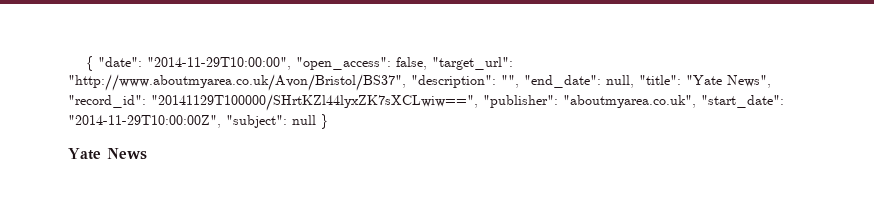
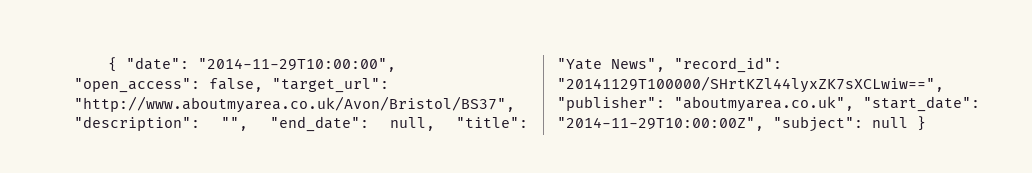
[68,148,147,160] // Yate News -> (926, 123) none

